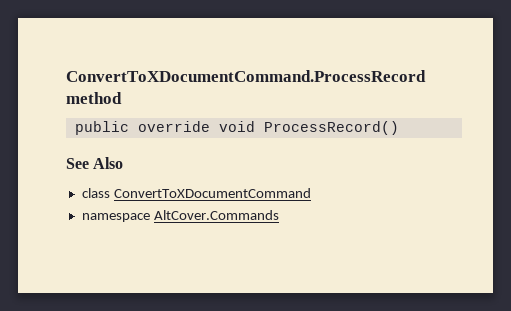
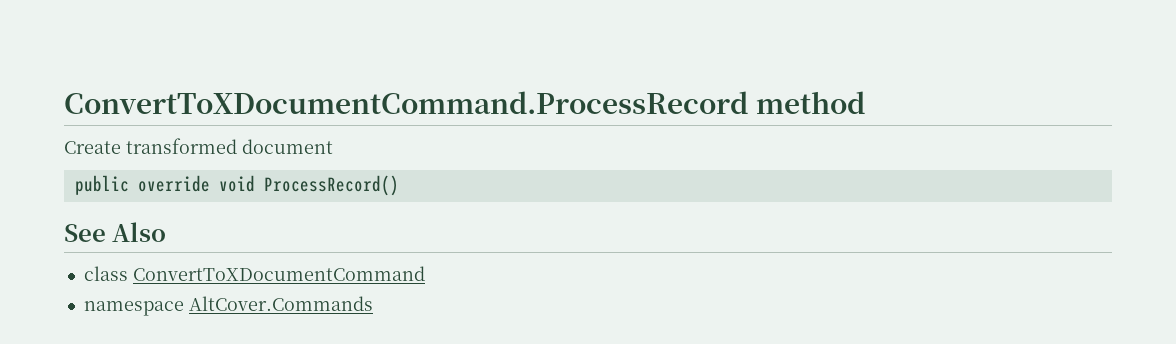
(122, 98) none -> [64,138,333,154] // Create transformed document

